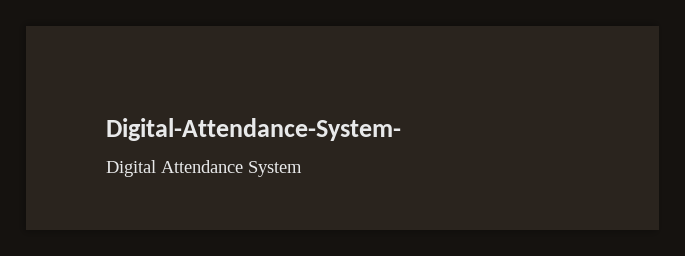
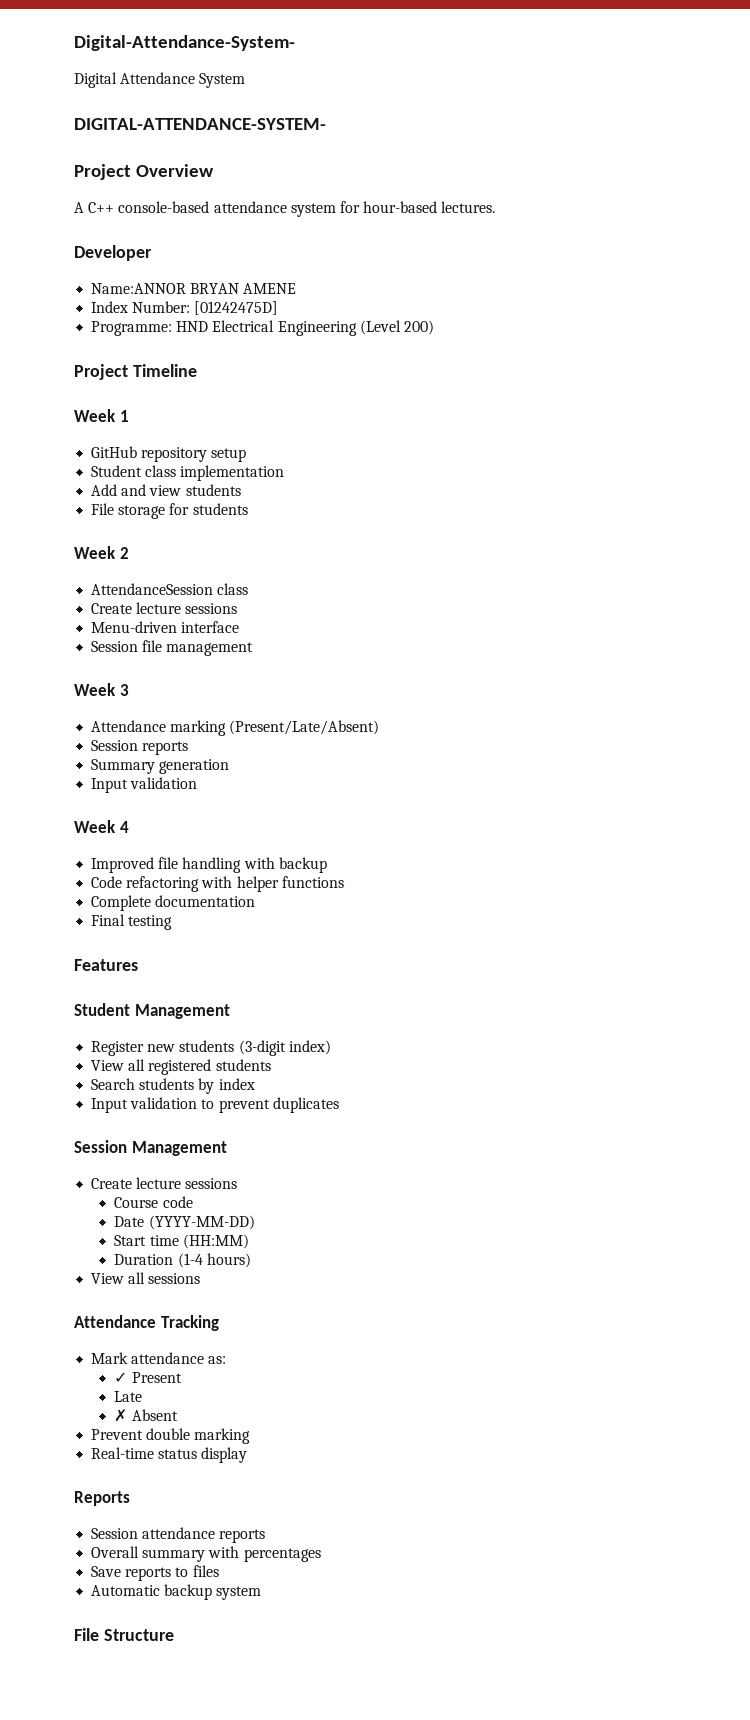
(302, 169) none -> [74,118,326,130] [74,164,215,180] [74,201,496,217] [74,245,152,261] [91,283,297,294] [91,301,279,315] [91,320,434,336] [74,364,197,380] [74,409,129,422] [91,446,247,462] [91,465,285,481] [91,484,241,496] [91,503,248,519] [74,546,129,559] [91,583,249,595] [91,602,238,614] [91,621,240,633] [91,640,254,656] [74,683,129,696] [91,720,380,736] [91,740,189,755] [91,759,230,774] [91,777,198,793] [74,820,129,833] [91,857,327,873] [91,876,344,892] [91,895,256,911] [91,914,173,930] [74,959,138,971] [74,1003,230,1019] [91,1040,331,1056] [91,1059,271,1075] [91,1078,255,1094] [91,1097,339,1113] [74,1140,227,1156] [91,1177,238,1189] [114,1196,193,1208] [114,1215,255,1230] [114,1234,249,1249] [114,1253,251,1268] [91,1272,201,1284] [74,1315,219,1331] [91,1352,227,1364] [114,1372,182,1383] [114,1391,143,1402] [114,1409,178,1422] [91,1428,251,1444] [91,1447,248,1463] [74,1491,130,1506] [91,1527,266,1543] [91,1546,321,1562] [91,1565,219,1581] [91,1584,262,1600] [74,1628,174,1641] // DIGITAL-ATTENDANCE-SYSTEM- // Project Overview // A C++ console-based attendance system for hour-based lectures. // Developer // Name:ANNOR BRYAN AMENE // Index Number: [01242475D] // Programme: HND Electrical Engineering (Level 200) // Project Timeline // Week 1 // GitHub repository setup // Student class implementation // Add and view students // File storage for students // Week 2 // AttendanceSession class // Create lecture sessions // Menu-driven interface // Session file management // Week 3 // Attendance marking (Present/Late/Absent) // Session reports // Summary generation // Input validation // Week 4 // Improved file handling with backup // Code refactoring with helper functions // Complete documentation // Final testing // Features // Student Management // Register new students (3-digit index) // View all registered students // Search students by index // Input validation to prevent duplicates // Session Management // Create lecture sessions // Course code // Date (YYYY-MM-DD) // Start time (HH:MM) // Duration (1-4 hours) // View all sessions // Attendance Tracking // Mark attendance as: // ✓ Present // Late // ✗ Absent // Prevent double marking // Real-time status display // Reports // Session attendance reports // Overall summary with percentages // Save reports to files // Automatic backup system // File Structure

